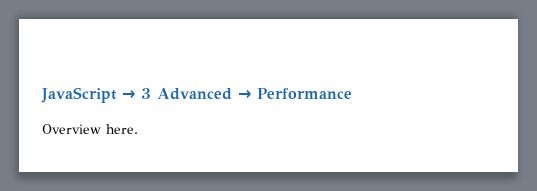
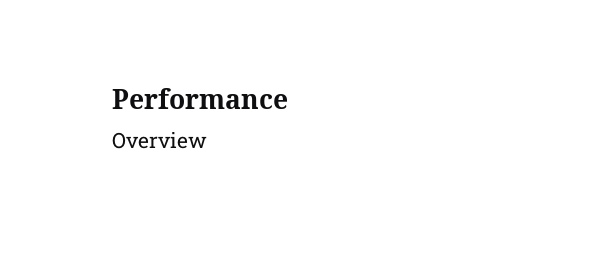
[41,87,251,103] JavaScript → 3 Advanced → -> (112, 98) none
[106,124,138,134] here. -> (207, 140) none

